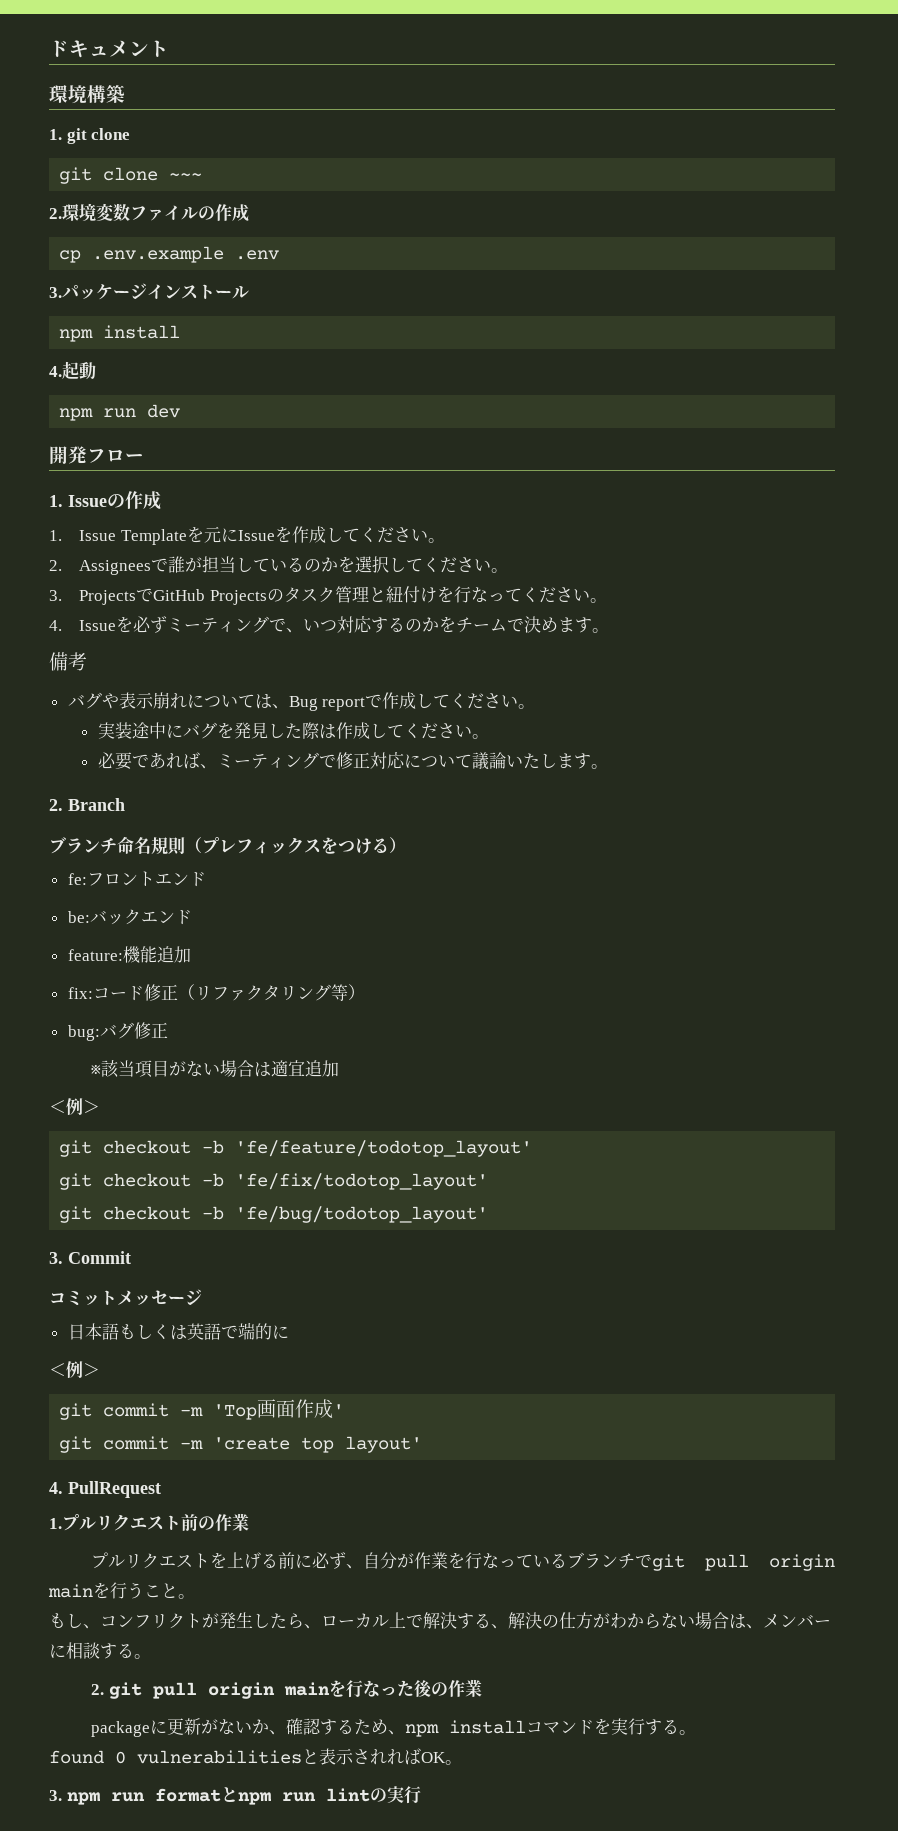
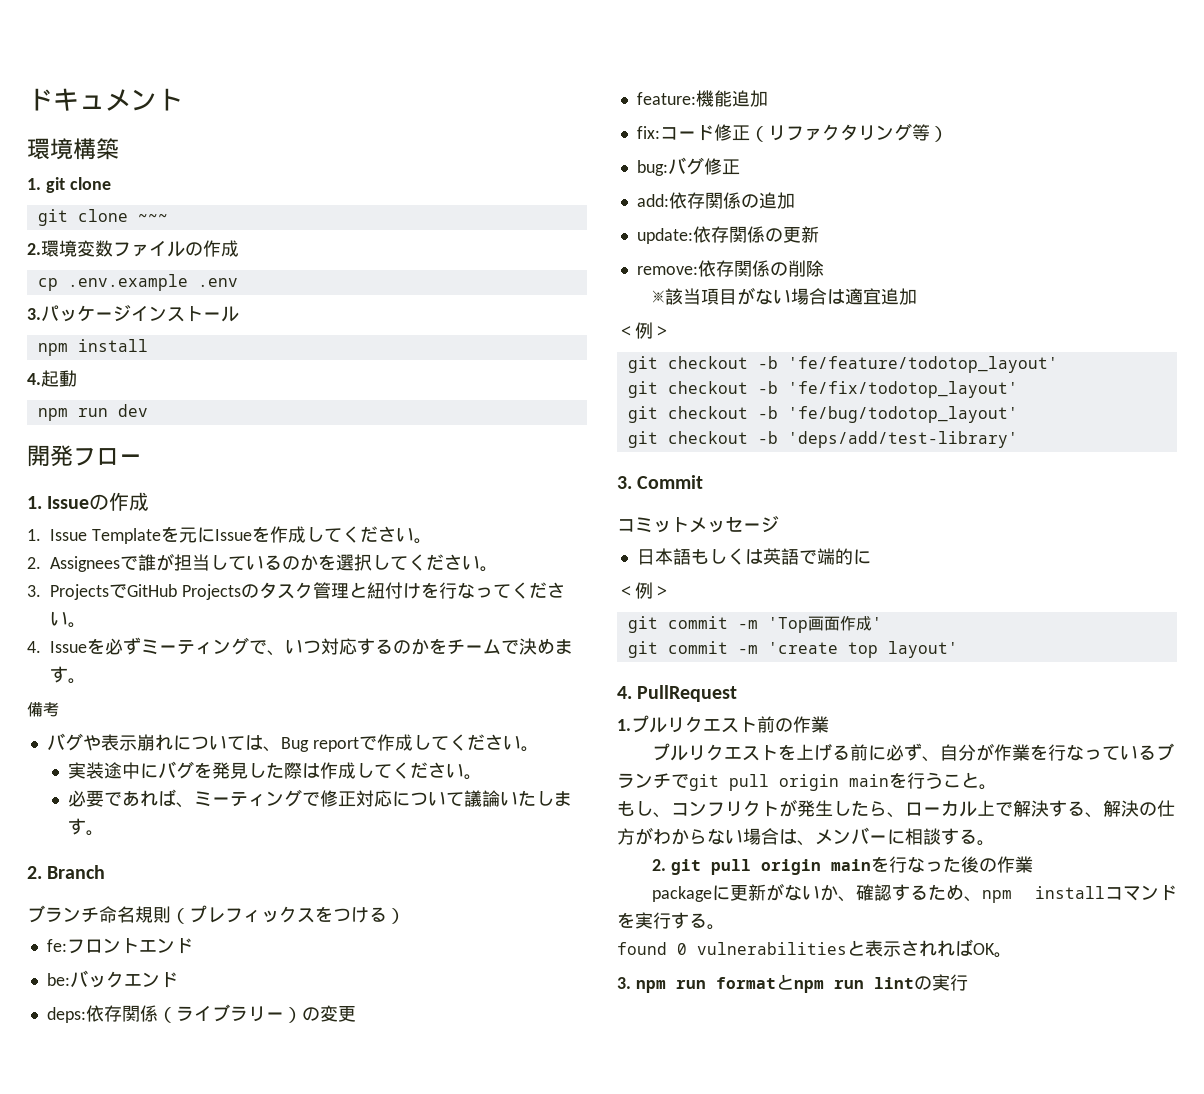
(192, 917) none -> [46,1004,356,1023] // deps:依存関係（ライブラリー）の変更
(168, 1030) none -> [636,192,795,209] [636,226,819,244] [636,260,824,277] // add:依存関係の追加 // update:依存関係の更新 // remove:依存関係の削除
(489, 1214) none -> [627,431,1018,448] // git checkout -b 'deps/add/test-library'

